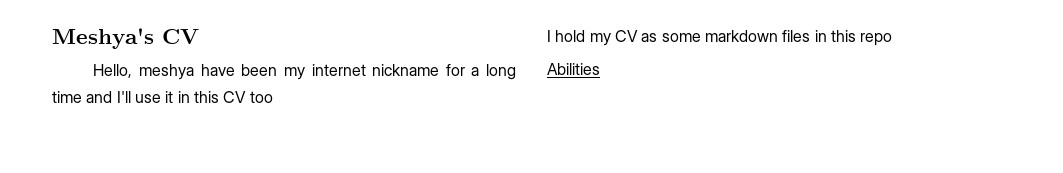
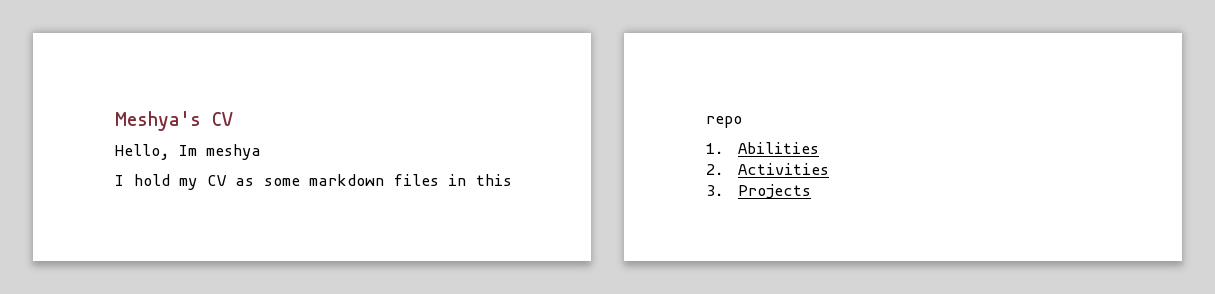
(133, 71) none -> [179,145,197,156] Im
[200,64,516,80] [52,91,273,103] have been my internet nickname for a long time and I'll use it in this CV too -> (261, 152) none
(893, 39) none -> [706,143,724,154] 1.
(600, 69) none -> [706,163,829,175] [706,184,811,199] // 2. Activities // 3. Projects

